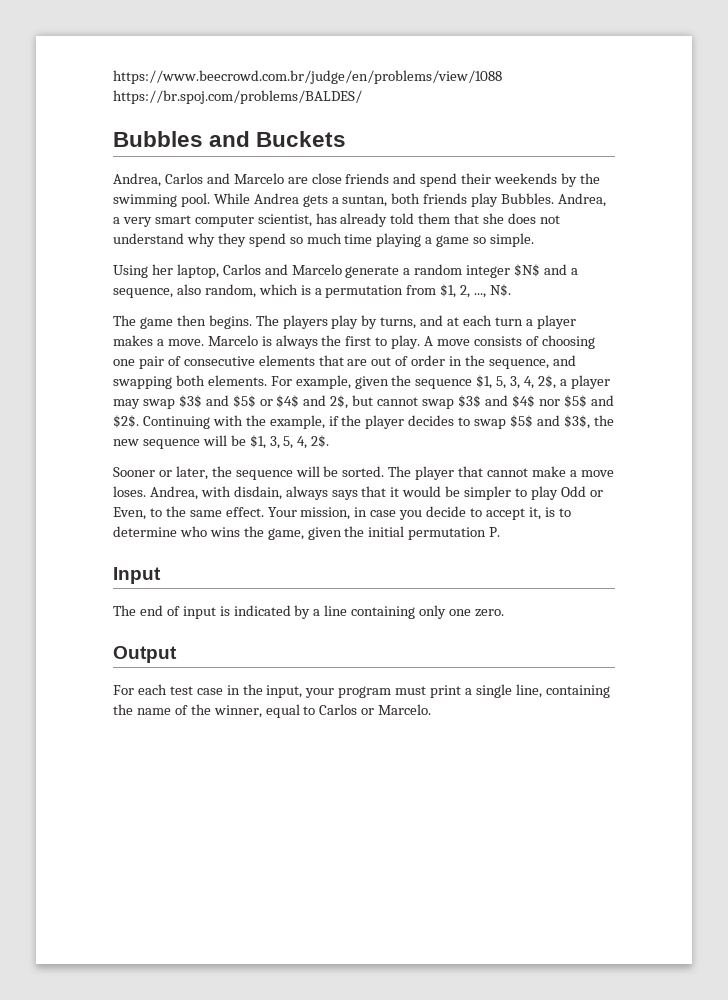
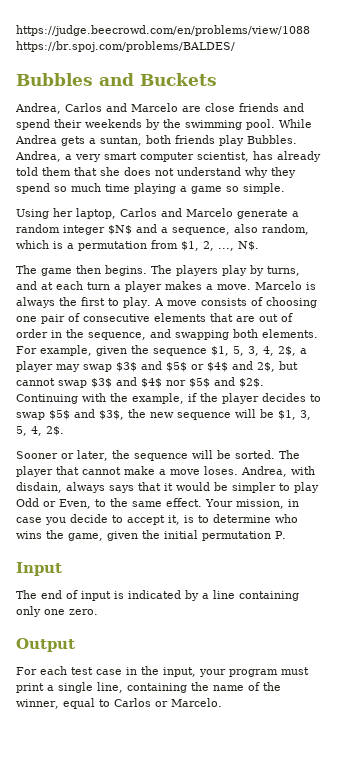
[113,70,502,84] https://www.beecrowd.com.br/judge/en/problems/view/1088 -> [16,25,310,36] https://judge.beecrowd.com/en/problems/view/1088

